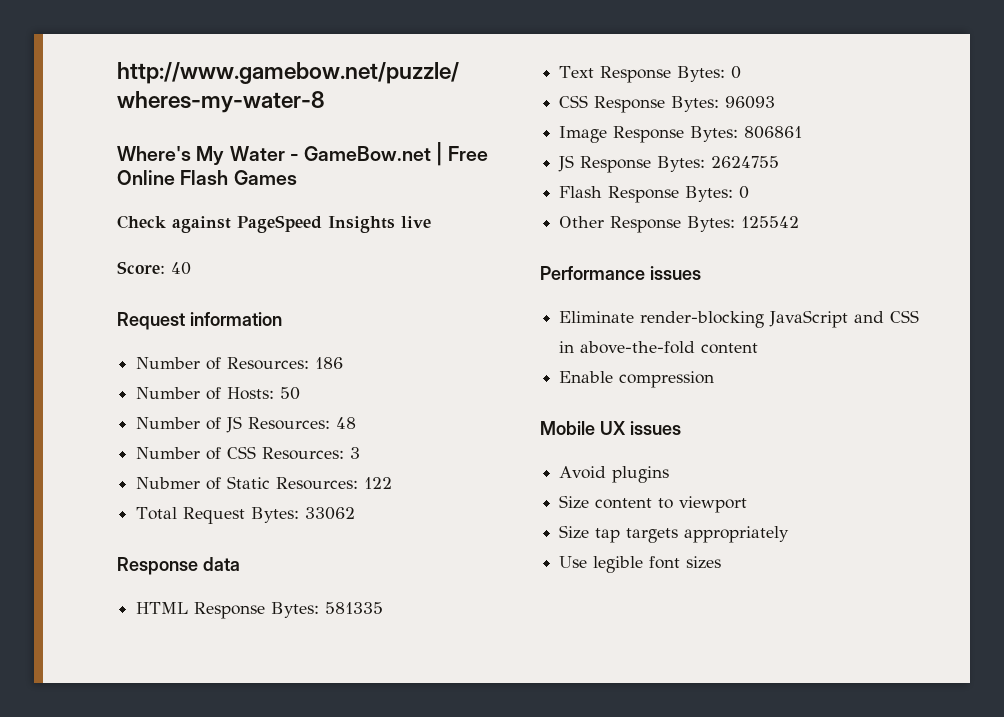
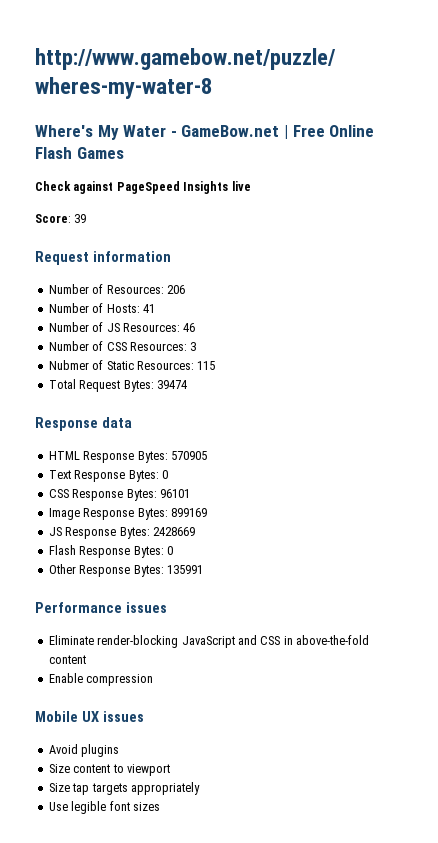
[171,262,191,275] 40 -> [74,214,87,223] 39
[315,357,344,369] 186 -> [166,285,185,294] 206
[280,387,301,400] 50 -> [142,304,155,313] 41
[336,417,357,429] 48 -> [183,323,196,332] 46
[364,477,393,489] 122 -> [197,361,216,370] 115
[305,507,356,520] 33062 -> [156,380,187,389] 39474
[325,602,384,614] 581335 -> [170,451,207,460] 570905
[725,96,776,109] 96093 -> [159,489,190,498] 96101
[744,126,803,139] 806861 -> [170,508,207,517] 899169
[711,156,780,168] 2624755 -> [152,527,195,536] 2428669
[741,216,800,228] 125542 -> [166,565,203,574] 135991

